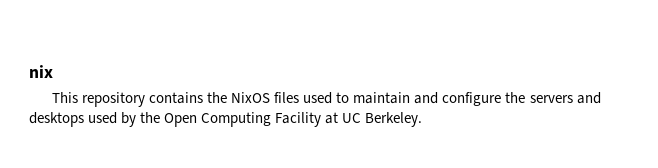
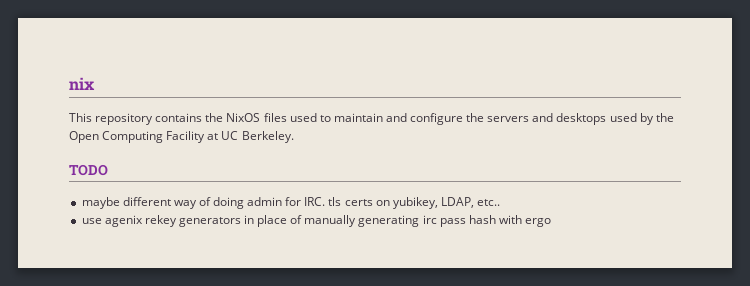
(423, 119) none -> [69,164,108,176] [81,197,500,209] [81,215,552,227] // TODO // maybe different way of doing admin for IRC. tls certs on yubikey, LDAP, etc.. // use agenix rekey generators in place of manually generating irc pass hash with ergo

